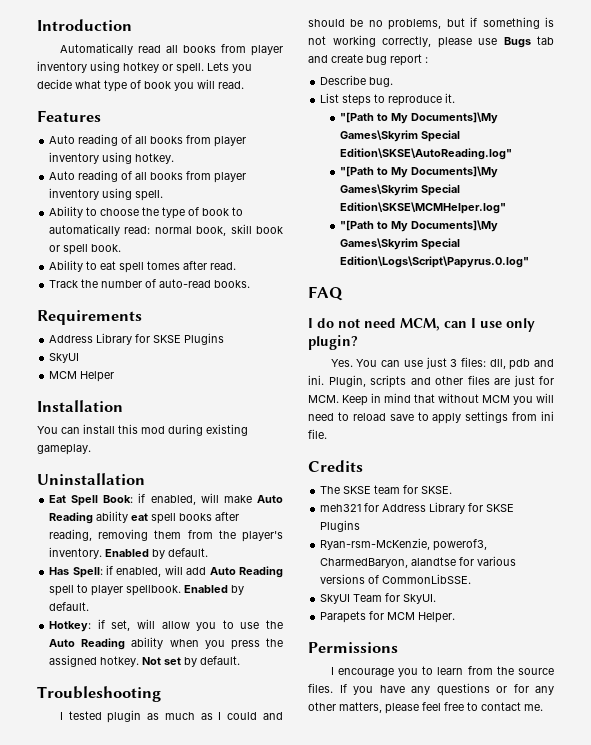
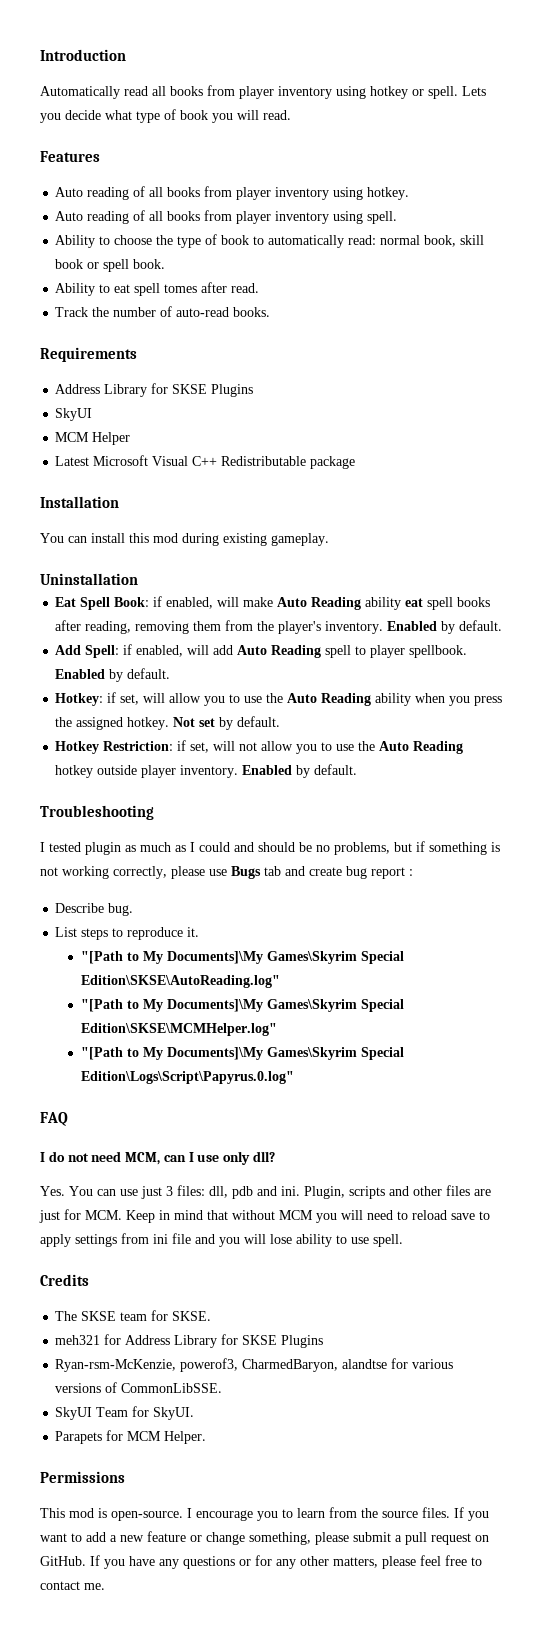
(115, 376) none -> [55,455,356,469] // Latest Microsoft Visual C++ Redistributable package
[49,567,70,575] Has -> [55,645,82,655] Add
(241, 660) none -> [55,740,464,754] [55,764,358,778] // Hotkey Restriction: if set, will not allow you to use the Auto Reading hotkey outside player inventory. Enabled by default.
[308,335,358,350] plugin? -> [253,1151,276,1162] dll?
[308,429,327,439] file. -> [172,1233,403,1247] file and you will lose ability to use spell.
(398, 647) none -> [40,1508,183,1521] This mod is open-source.
(373, 690) none -> [40,1531,489,1545] [40,1555,125,1569] want to add a new feature or change something, please submit a pull request on GitHub. If you

